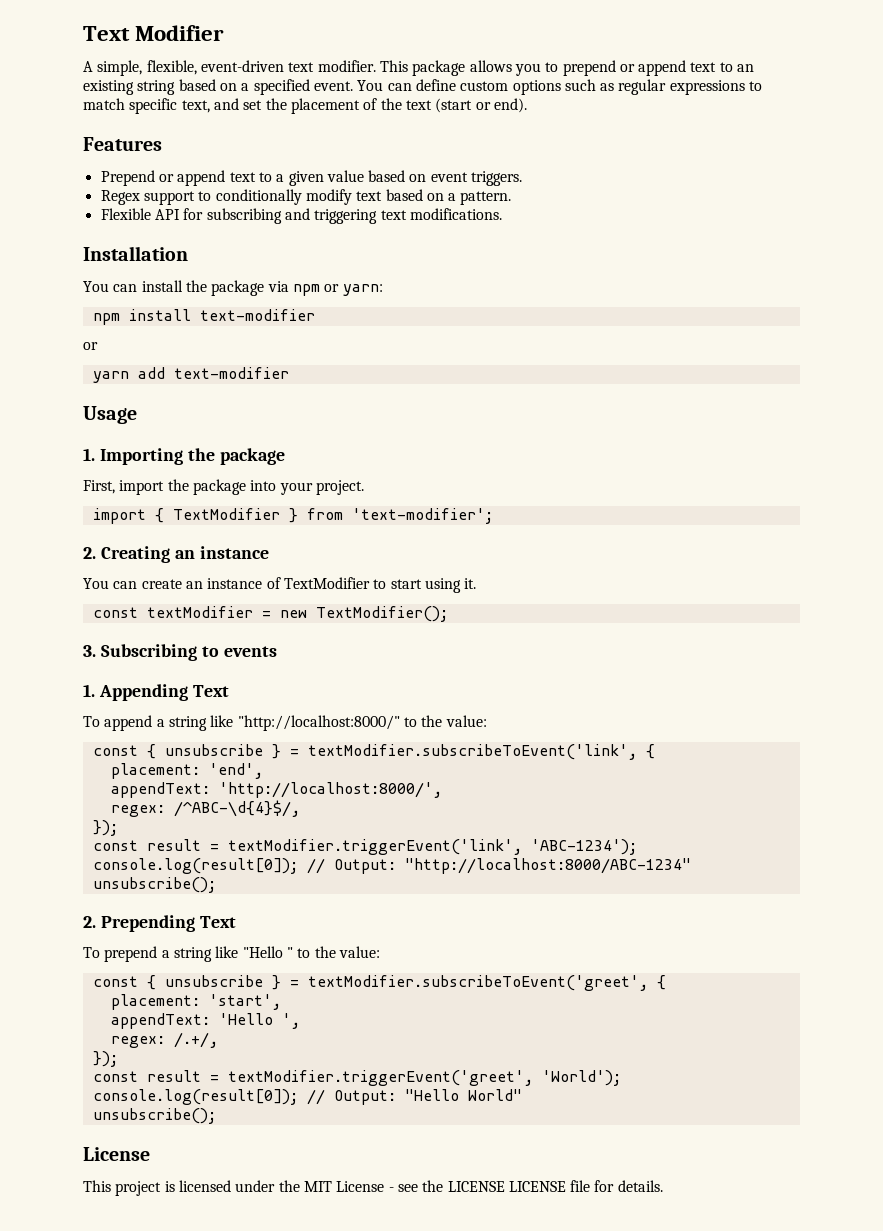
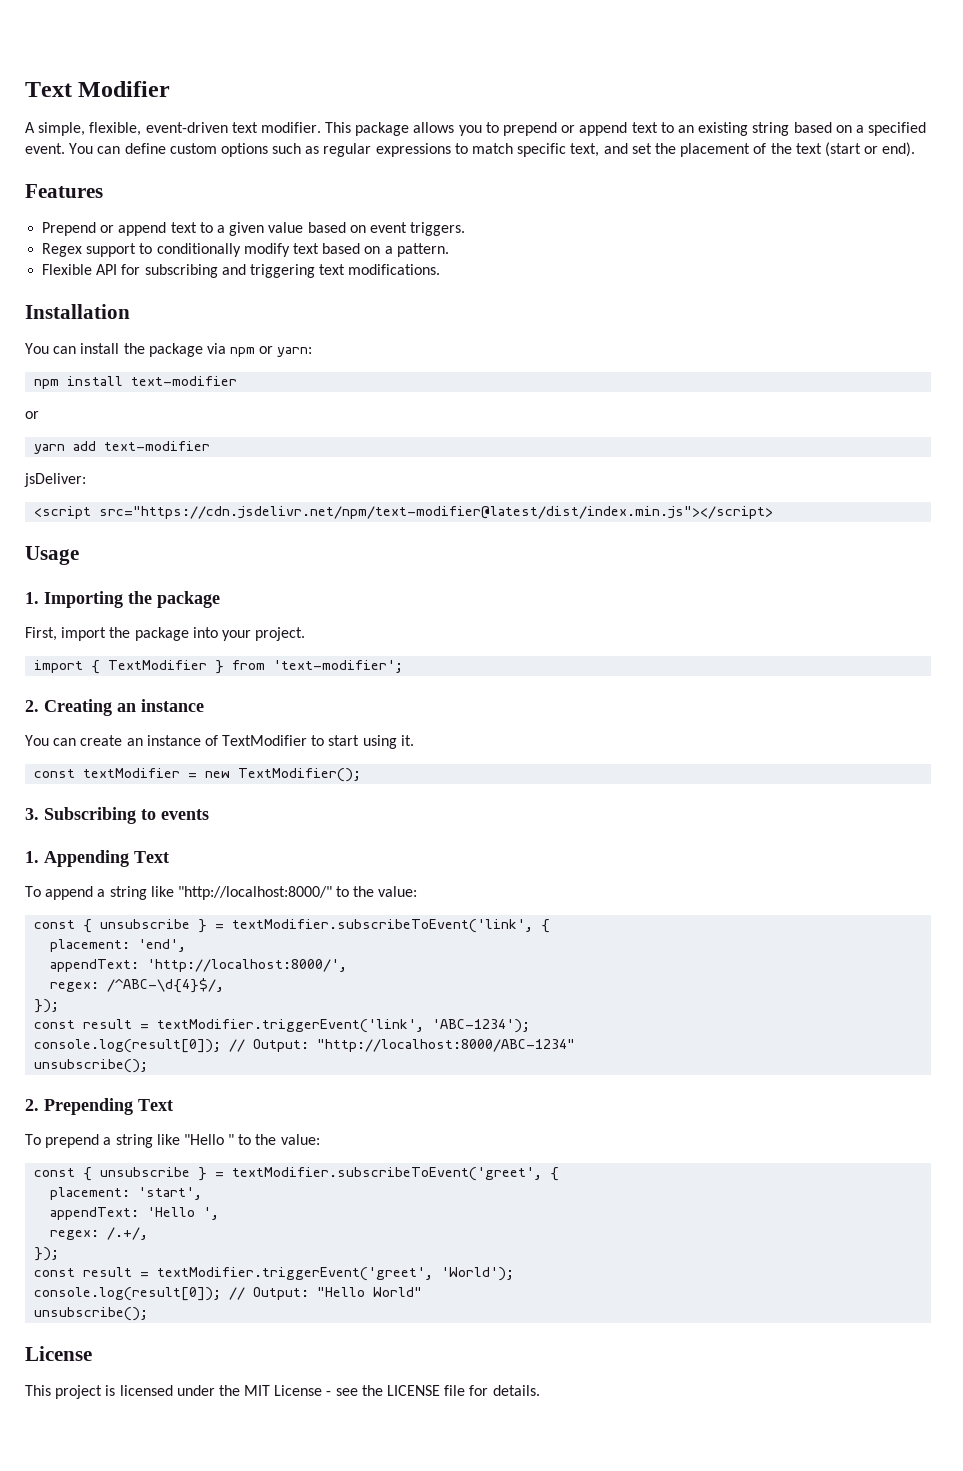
(289, 373) none -> [24,473,86,487] [34,506,774,519] // jsDeliver: // <script src="https://cdn.jsdelivr.net/npm/text-modifier@latest/dist/index.min.js"></script>
[508,1181,566,1192] LICENSE -> (441, 1390) none

